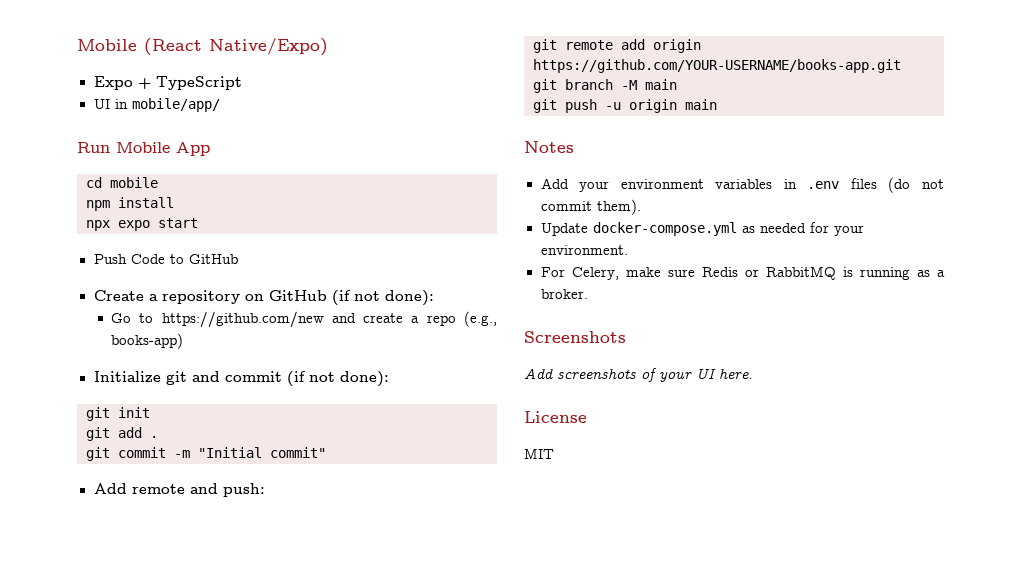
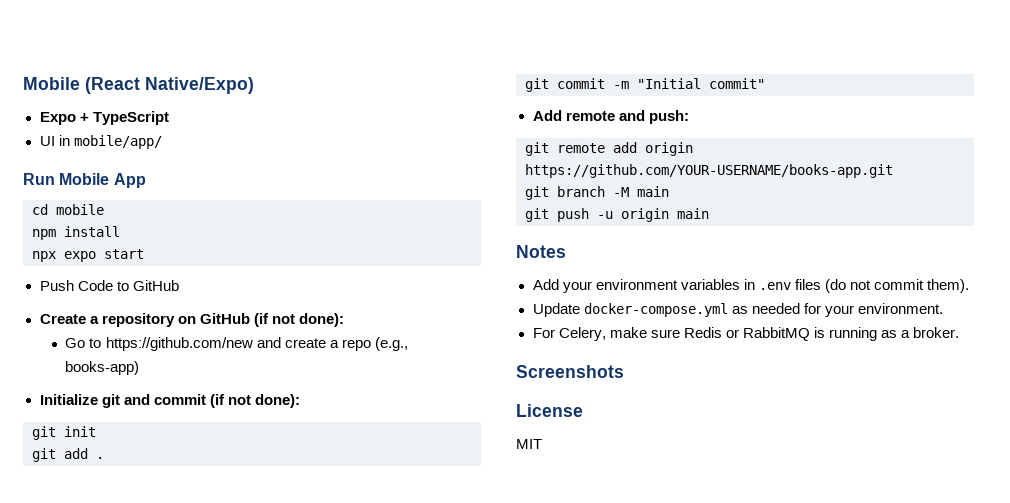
[524,368,753,382] // Add screenshots of your UI here. -> (624, 371) none

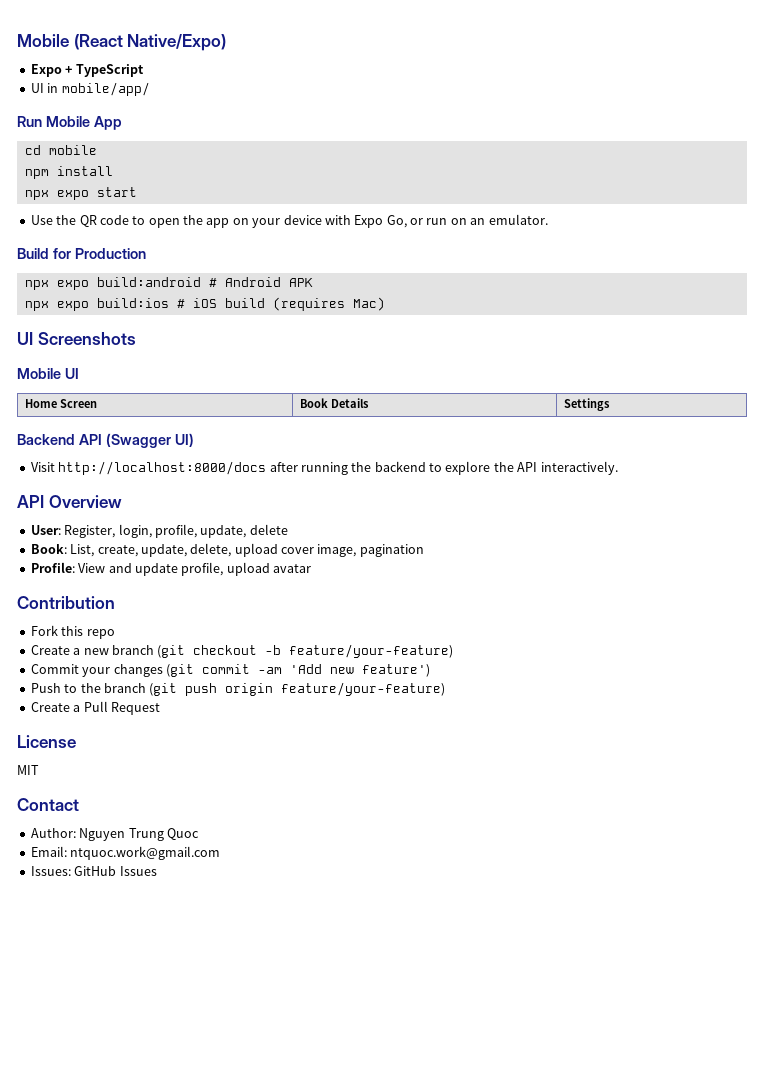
[39,280,179,291] [39,313,344,327] [65,337,408,351] [65,361,140,375] [39,394,300,408] [32,426,96,440] [32,448,104,462] [525,78,765,92] [532,110,689,124] [525,142,693,156] [525,164,893,178] [525,186,669,200] [525,208,709,222] [516,245,566,258] [532,279,969,293] [532,303,943,317] [532,327,960,341] [516,365,624,378] [516,404,583,417] [516,439,542,449] Push Code to GitHub // Create a repository on GitHub (if not done): // Go to https://github.com/new and create a repo (e.g., books-app) // Initialize git and commit (if not done): // git init // git add . // git commit -m "Initial commit" // Add remote and push: // git remote add origin https://github.com/YOUR-USERNAME/books-app.git // git branch -M main // git push -u origin main // Notes // Add your environment variables in .env files (do not commit them). // Update docker-compose.yml as needed for your environment. // For Celery, make sure Redis or RabbitMQ is running as a broker. // Screenshots // License // MIT -> [30,214,548,228] [17,248,146,259] [24,277,313,290] [24,297,385,311] [17,332,136,345] [17,368,79,379] [24,399,97,408] [299,398,369,408] [563,398,610,411] [17,433,194,448] [30,461,618,475] [17,495,122,508] [30,524,288,538] [30,543,424,557] [30,562,311,576] [17,596,115,609] [30,625,115,639] [30,644,454,658] [30,664,430,677] [30,682,446,696] [30,701,160,715] [17,735,76,748] [17,765,39,775] [17,798,79,811] [30,828,199,841] [30,846,221,860] [30,866,157,876] Use the QR code to open the app on your device with Expo Go, or run on an emulator. // Build for Production // npx expo build:android # Android APK // npx expo build:ios # iOS build (requires Mac) // UI Screenshots // Mobile UI // Home Screen | Book Details | Settings // Backend API (Swagger UI) // Visit http://localhost:8000/docs after running the backend to explore the API interactively. // API Overview // User: Register, login, profile, update, delete // Book: List, create, update, delete, upload cover image, pagination // Profile: View and update profile, upload avatar // Contribution // Fork this repo // Create a new branch (git checkout -b feature/your-feature) // Commit your changes (git commit -am 'Add new feature') // Push to the branch (git push origin feature/your-feature) // Create a Pull Request // License // MIT // Contact // Author: Nguyen Trung Quoc // Email: ntquoc.work@gmail.com // Issues: GitHub Issues

